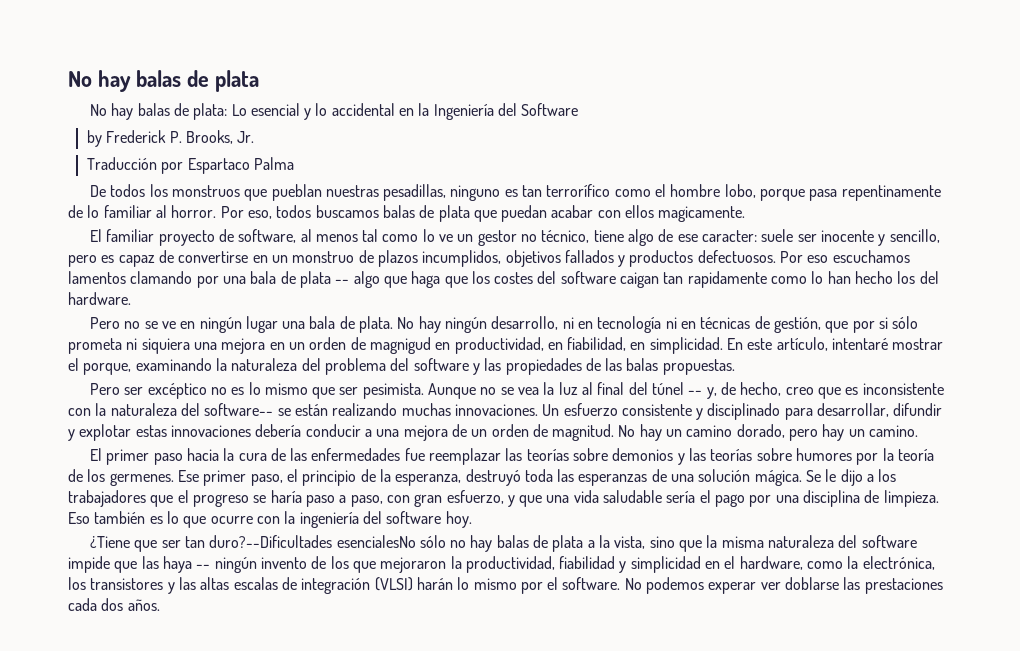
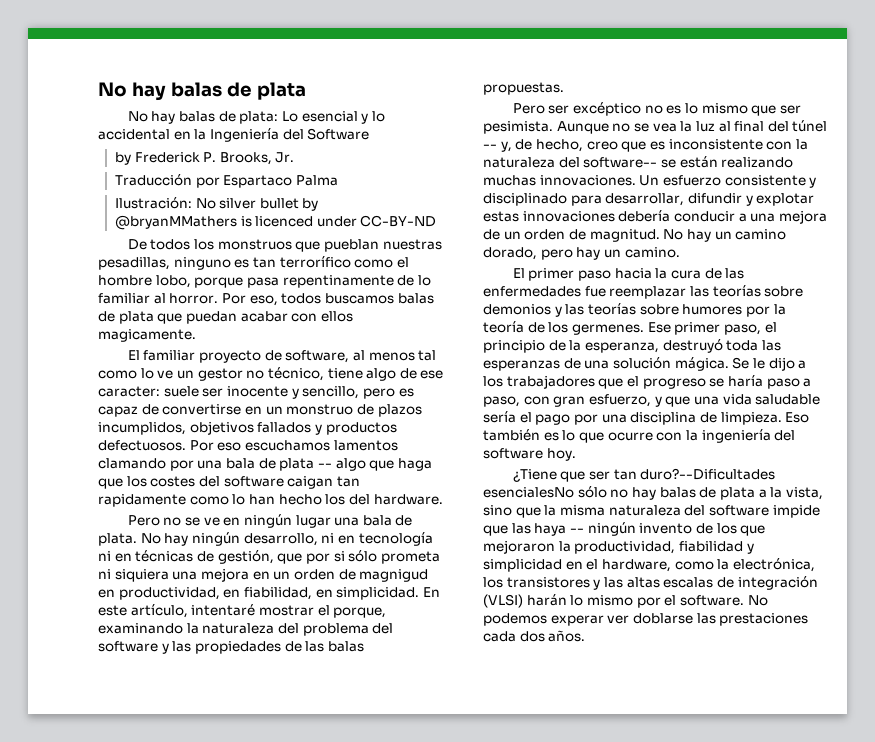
(294, 163) none -> [114,197,319,211] [114,215,437,230] // Ilustración: No silver bullet by @bryanMMathers is licenced under CC-BY-ND

